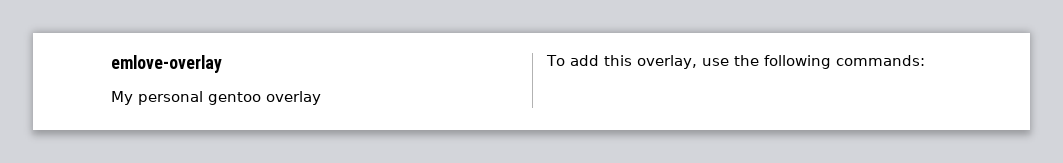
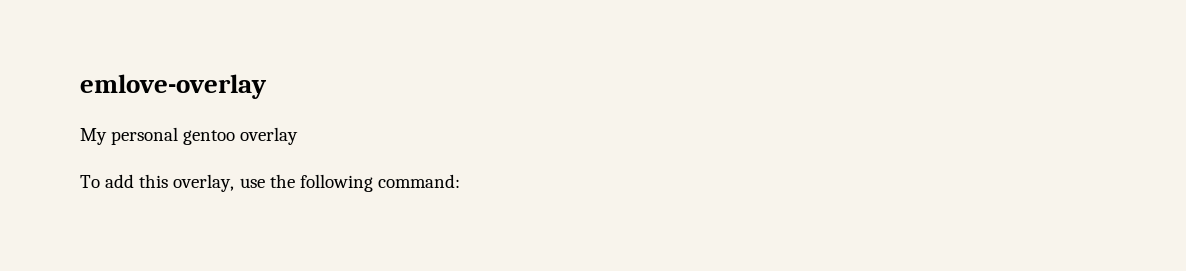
[835,55,925,66] commands: -> [377,174,460,188] command:

